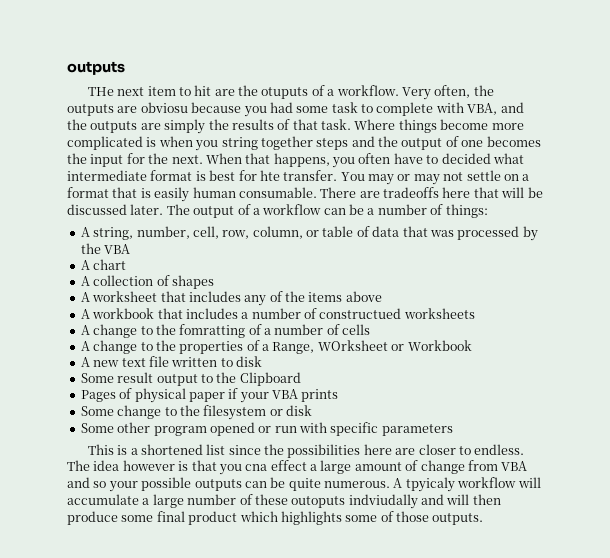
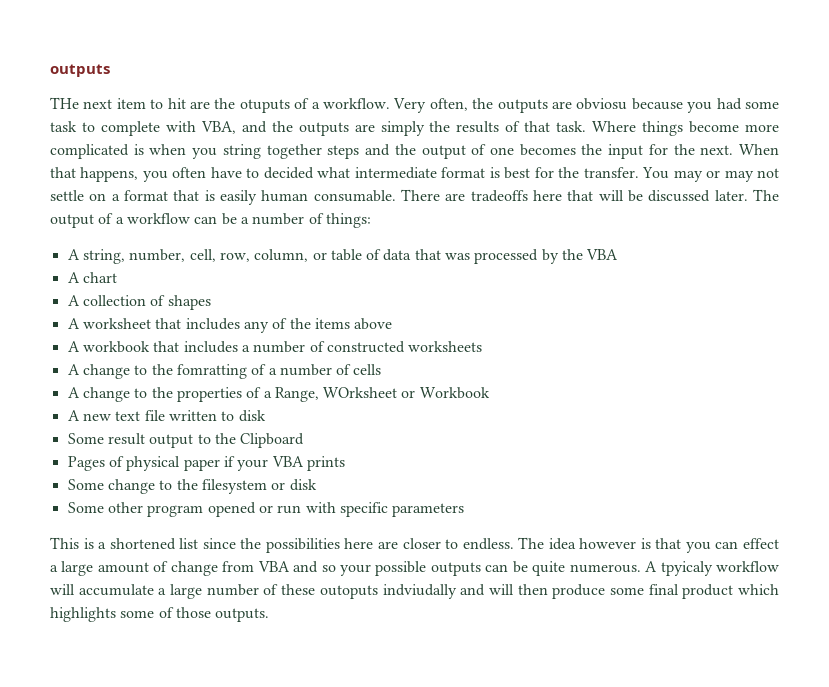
[259,170,280,181] hte -> [558,167,580,178] the
[319,308,402,319] constructued -> [326,341,405,353] constructed
[245,464,268,471] cna -> [715,541,739,549] can

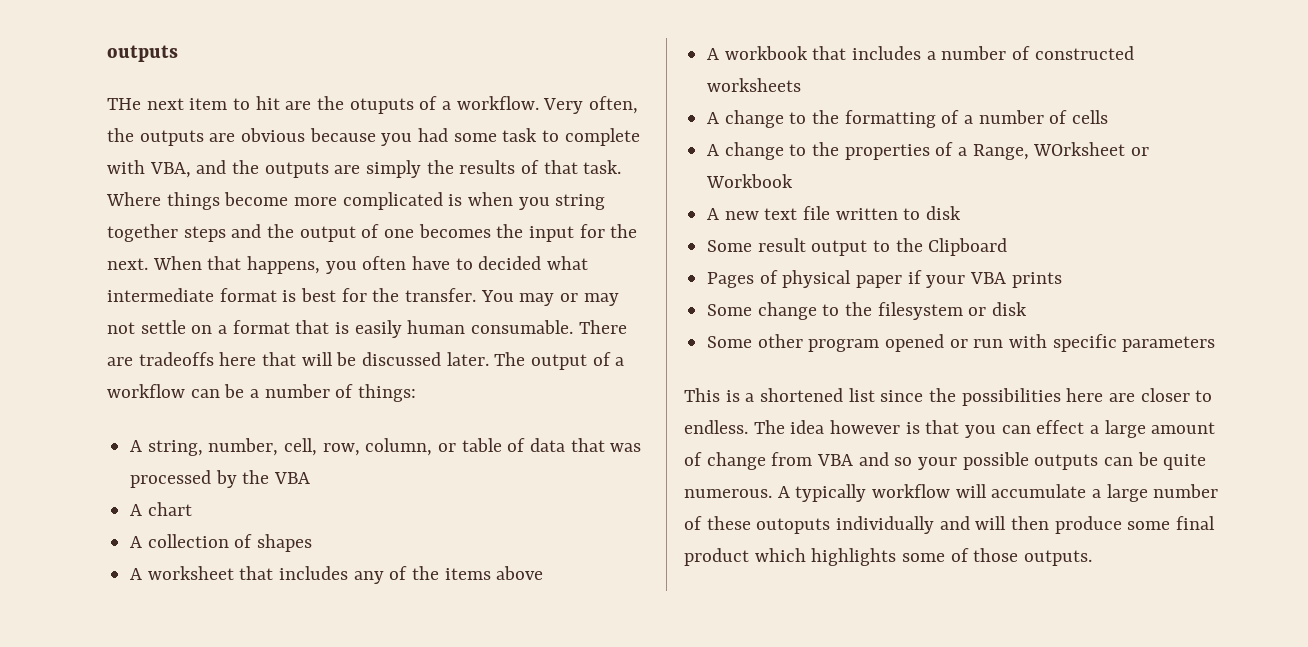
[576,98,628,110] obviosu -> [241,128,306,142] obvious
[176,364,247,379] fomratting -> [844,110,936,128] formatting
[660,561,713,576] tpyicaly -> [795,484,867,502] typically
[382,584,457,599] indviudally -> [836,516,935,534] individually

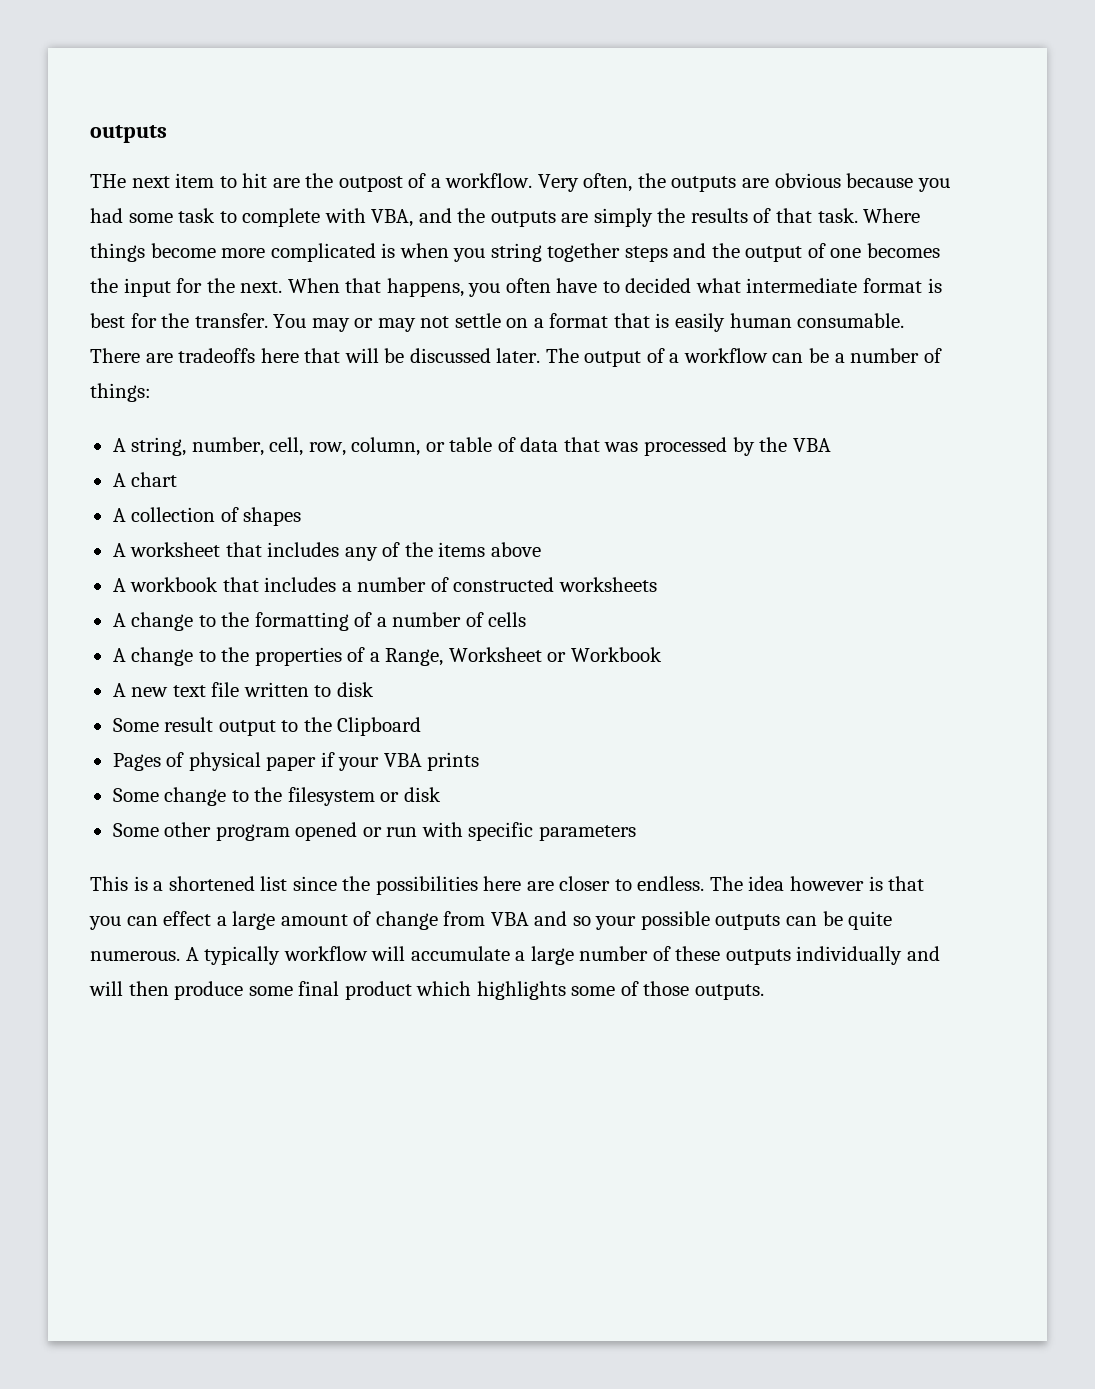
[349,98,414,114] otuputs -> [338,176,403,192] outpost
[1033,142,1126,156] WOrksheet -> [448,647,542,662] Worksheet
[756,518,831,534] outoputs -> [725,949,791,965] outputs

